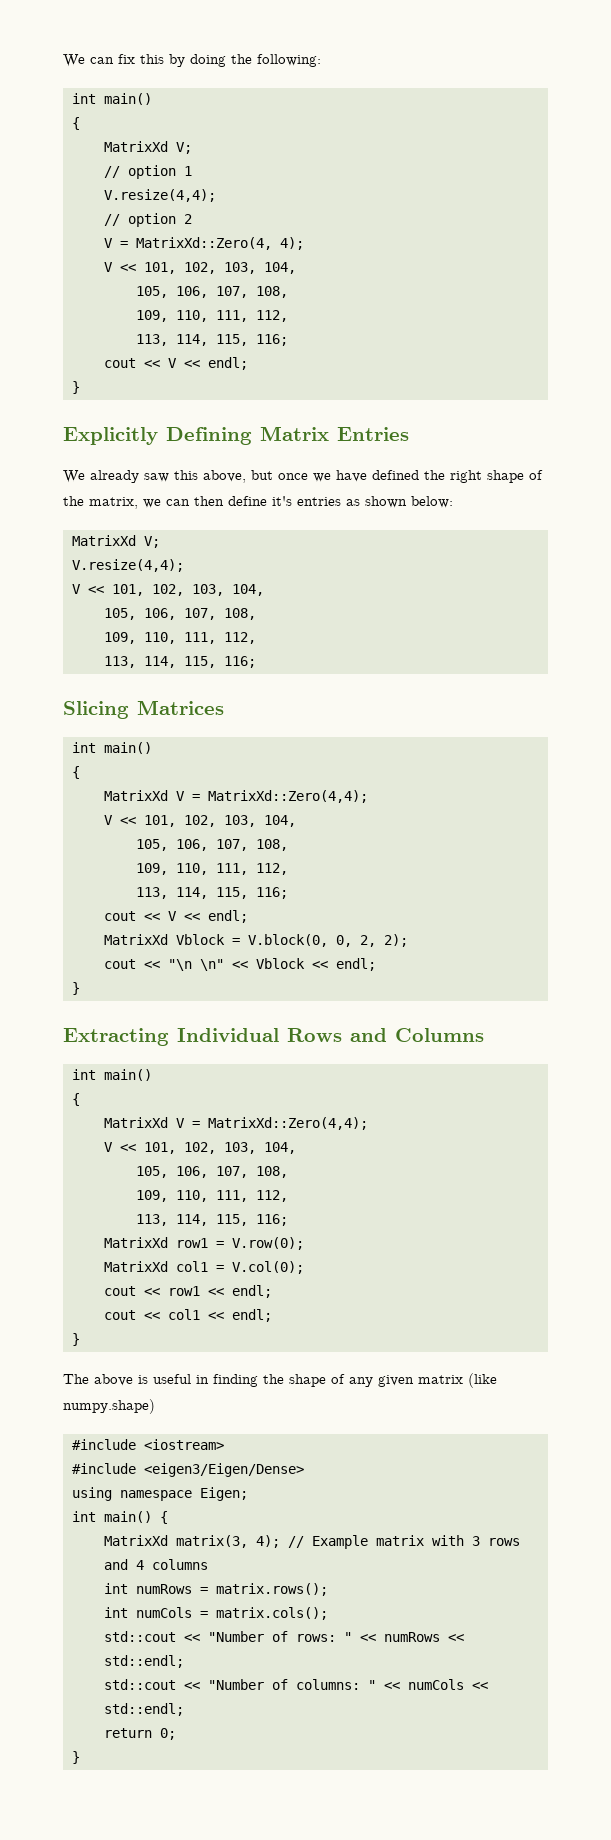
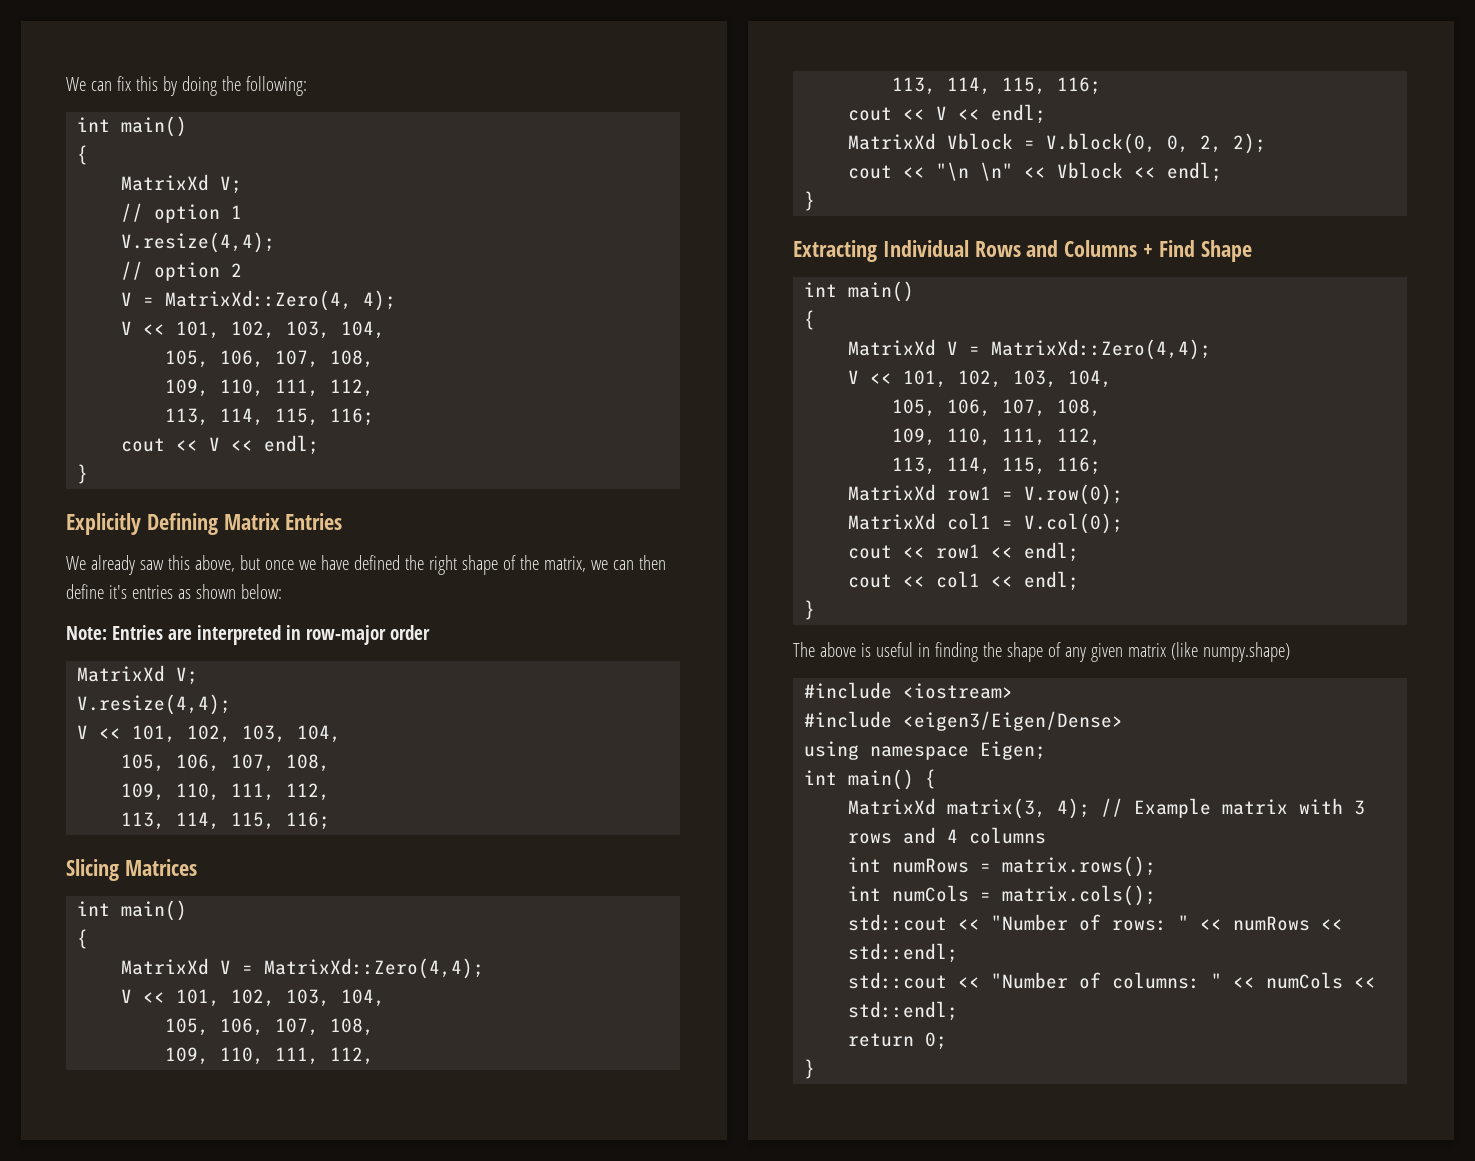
(453, 502) none -> [66,625,430,645] // Note: Entries are interpreted in row-major order
(484, 1035) none -> [1143,240,1252,262] + Find Shape

